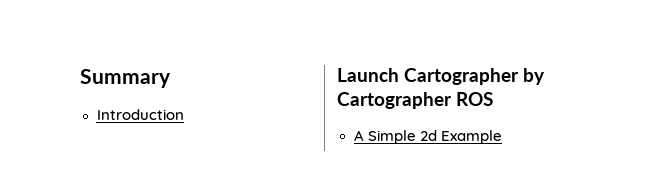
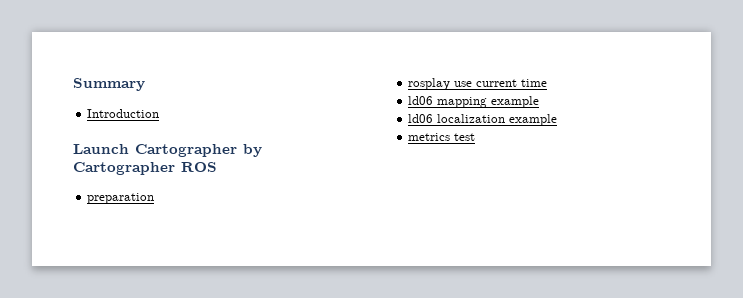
[353,130,502,144] A Simple 2d Example -> [87,193,155,204] [408,78,548,90] [408,96,540,108] [408,114,558,126] [408,133,476,141] preparation // rosplay use current time // ld06 mapping example // ld06 localization example // metrics test

